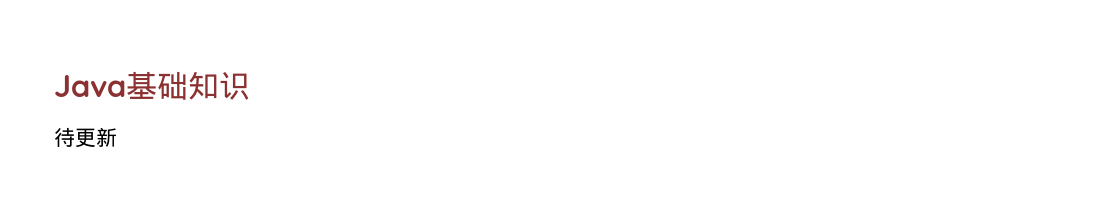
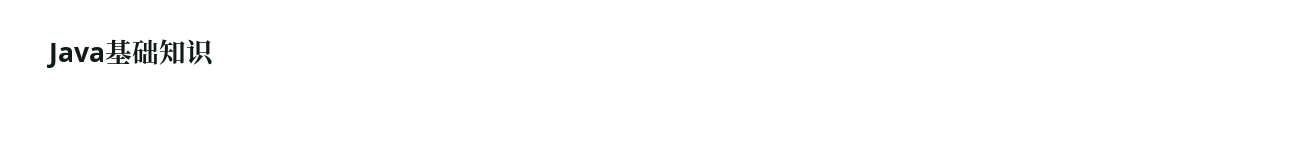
[54,127,117,148] // 待更新 -> (215, 53) none

